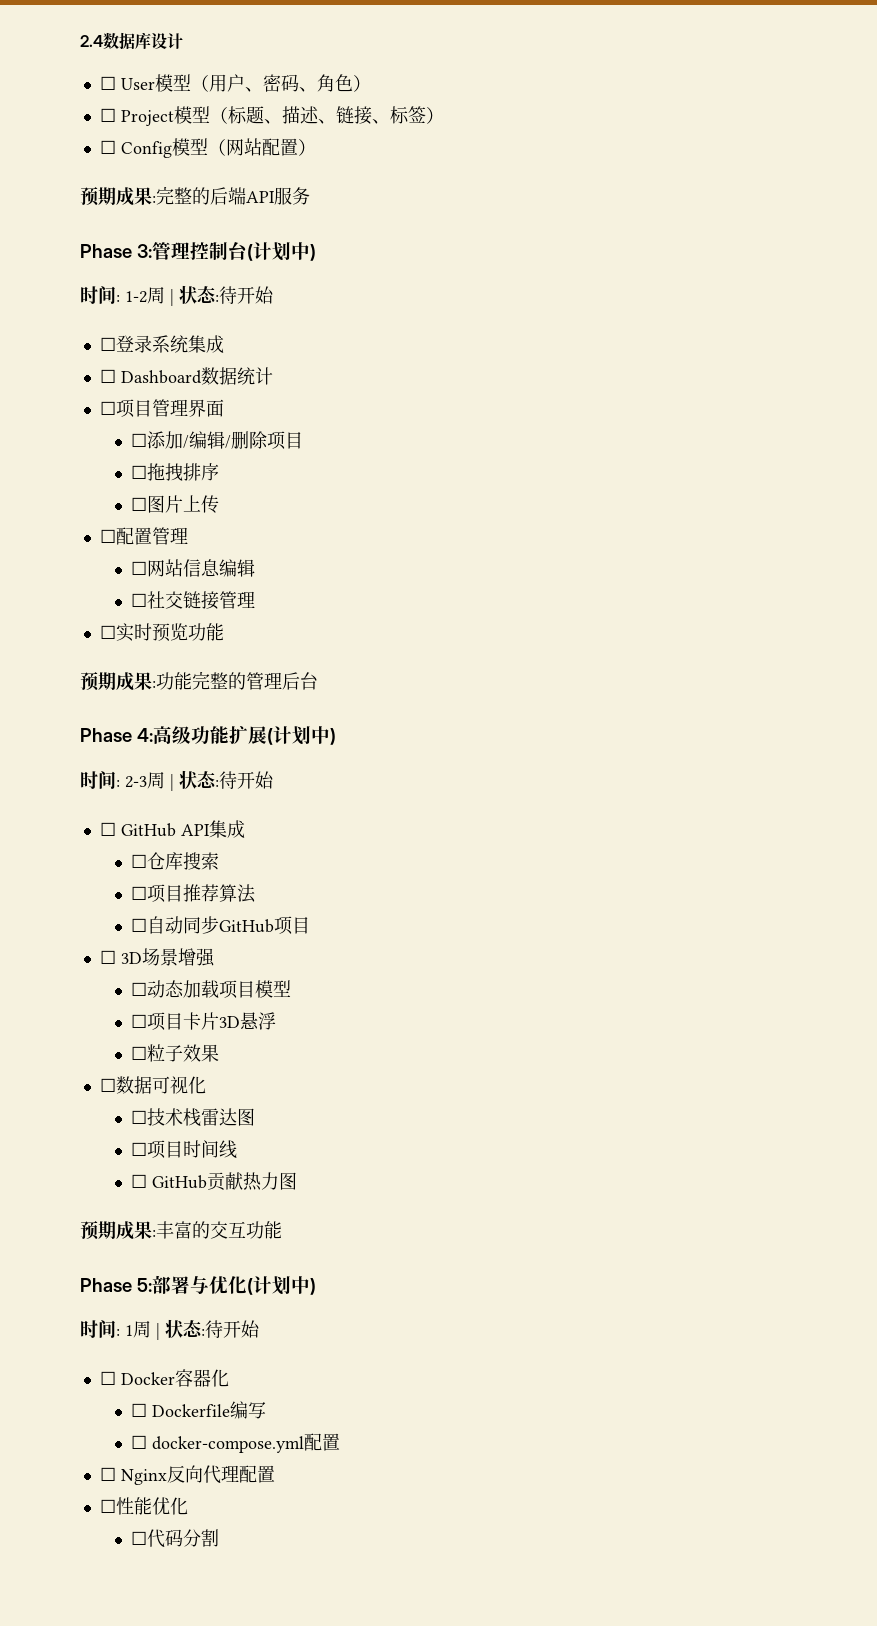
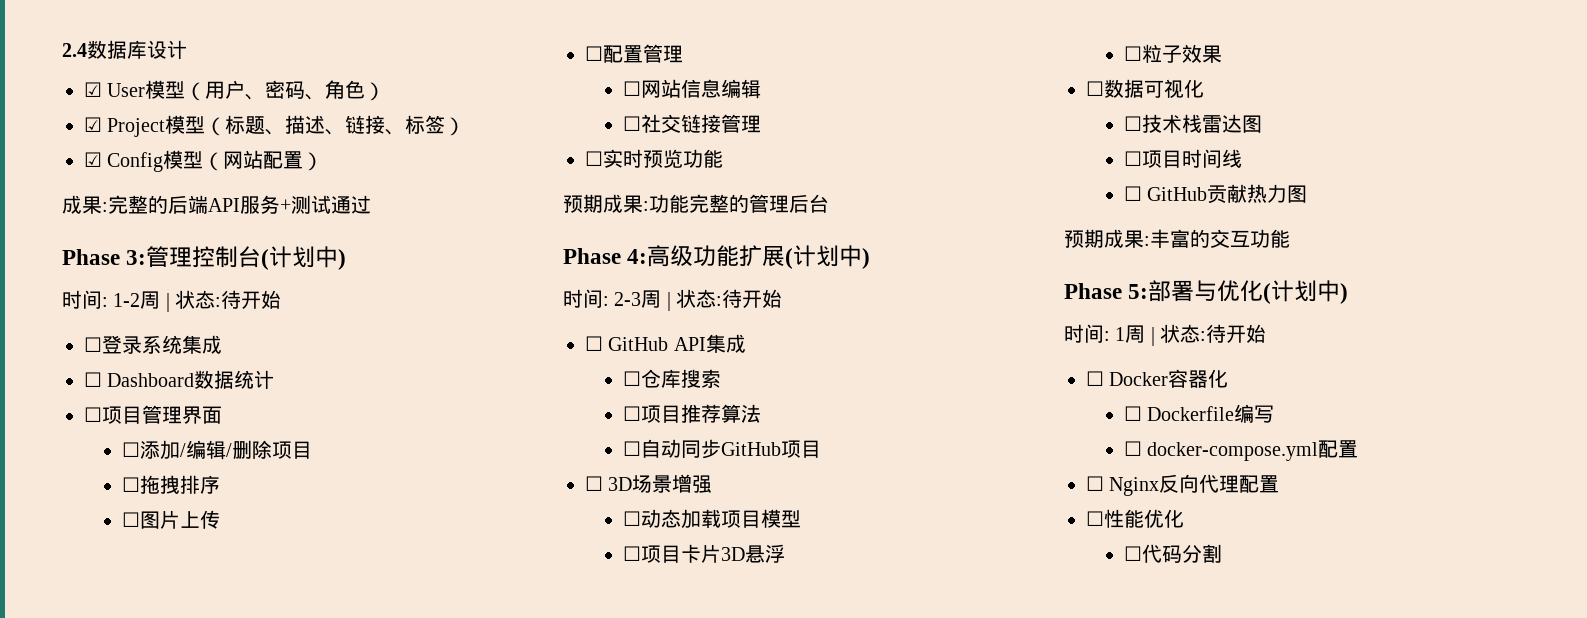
[99,76,116,90] ☐ -> [84,82,102,97] ☑
[99,108,116,122] ☐ -> [84,117,102,132] ☑
[99,140,116,154] ☐ -> [84,152,102,167] ☑
[80,187,116,206] 预期 -> (324, 161) none
(310, 196) none -> [280,195,371,214] +测试通过

